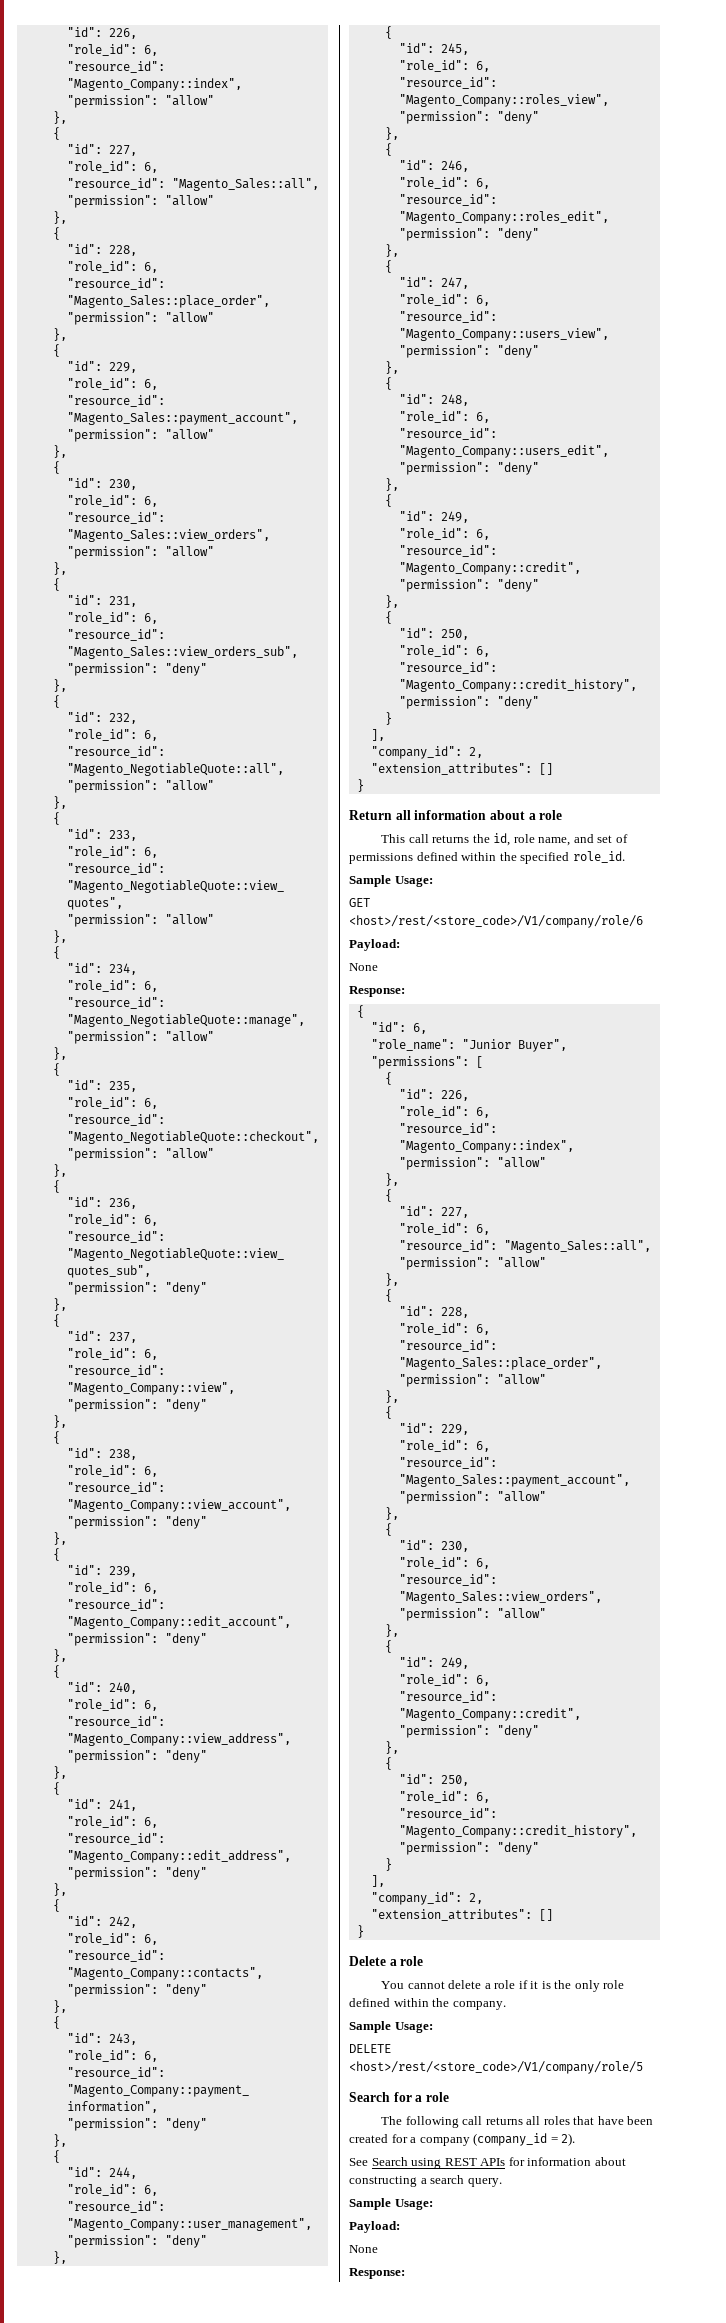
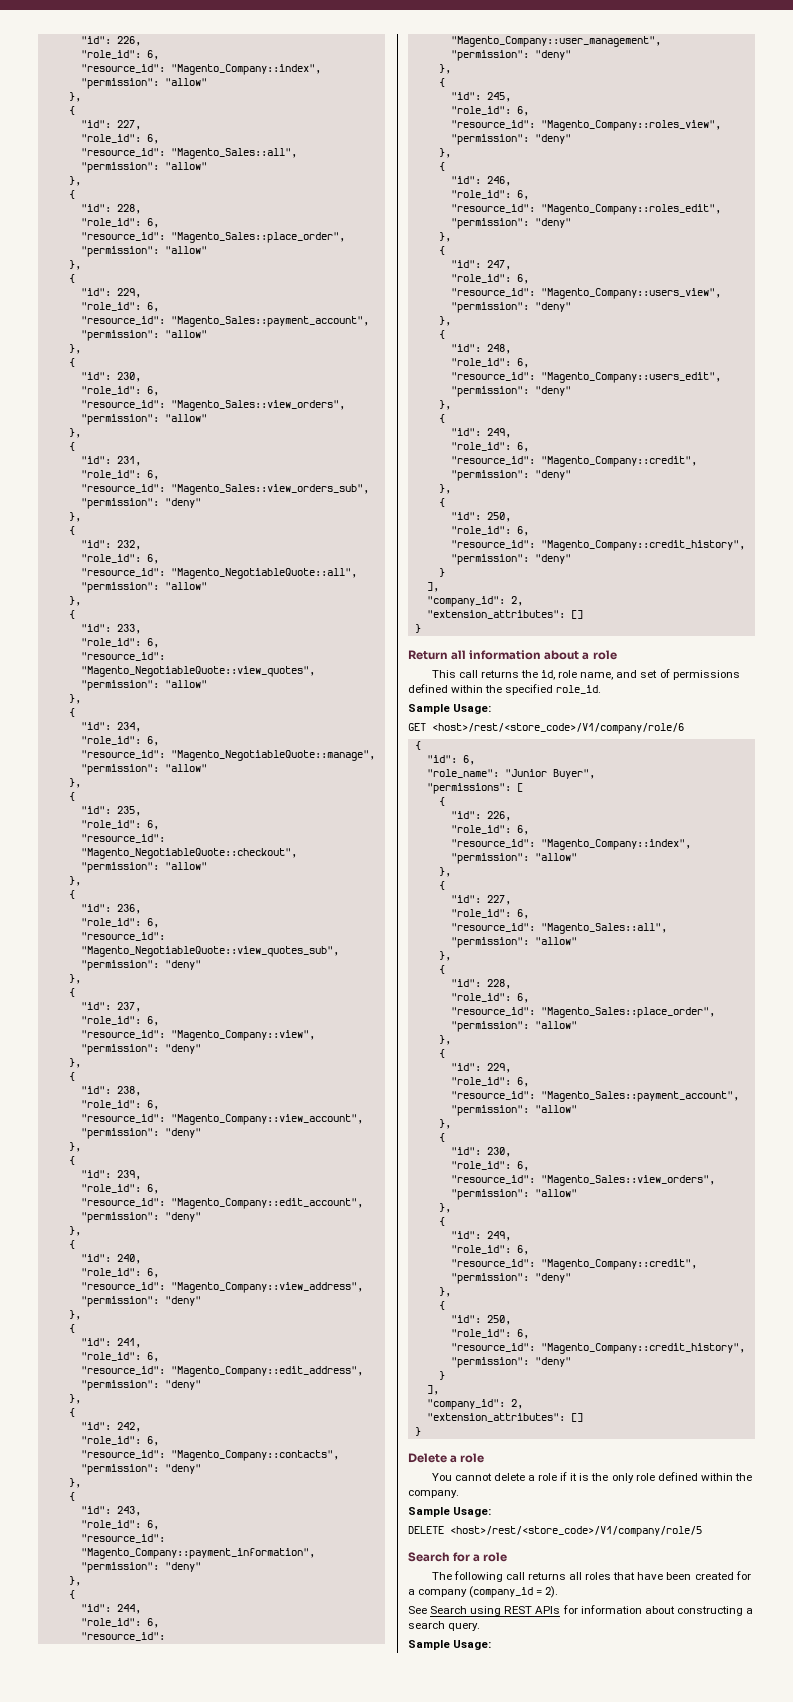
[349,939,400,951] [349,963,378,971] [349,986,405,997] // Payload: // None // Response: -> (684, 728) none
[349,2221,400,2233] [349,2245,378,2253] [349,2268,405,2279] // Payload: // None // Response: -> (492, 1645) none

